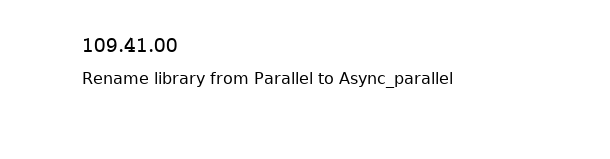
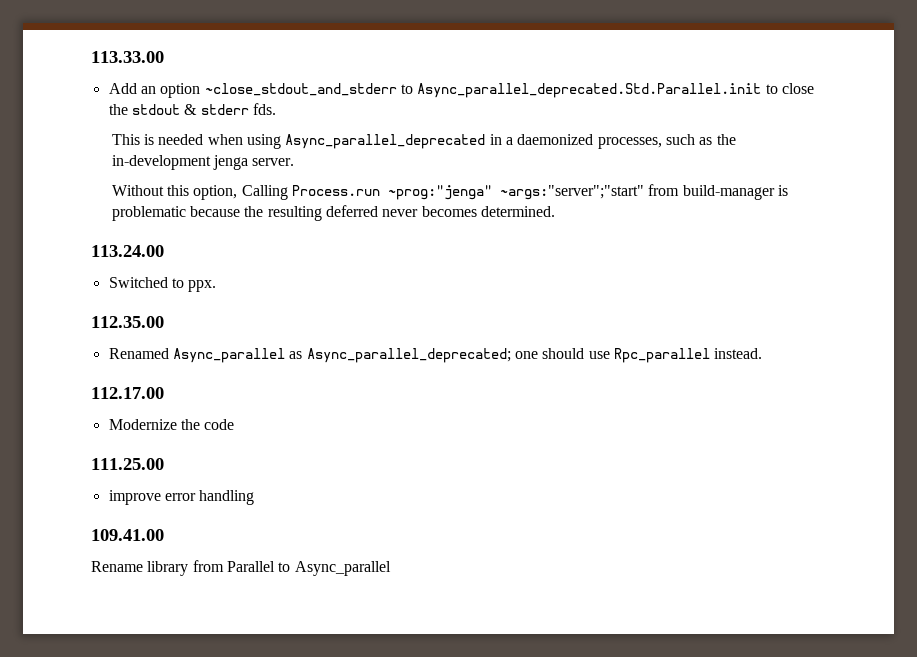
(82, 44) none -> [91,51,164,63] [108,83,814,98] [108,103,276,115] [111,134,736,149] [111,155,295,170] [111,184,789,200] [111,205,556,221] [91,245,164,257] [108,277,217,292] [91,316,164,328] [108,348,763,363] [91,387,164,399] [108,419,235,430] [91,458,164,470] [108,490,255,505] 113.33.00 // Add an option ~close_stdout_and_stderr to Async_parallel_deprecated.Std.Parallel.init to close the stdout & stderr fds. // This is needed when using Async_parallel_deprecated in a daemonized processes, such as the in-development jenga server. // Without this option, Calling Process.run ~prog:"jenga" ~args:"server";"start" from build-manager is problematic because the resulting deferred never becomes determined. // 113.24.00 // Switched to ppx. // 112.35.00 // Renamed Async_parallel as Async_parallel_deprecated; one should use Rpc_parallel instead. // 112.17.00 // Modernize the code // 111.25.00 // improve error handling //

